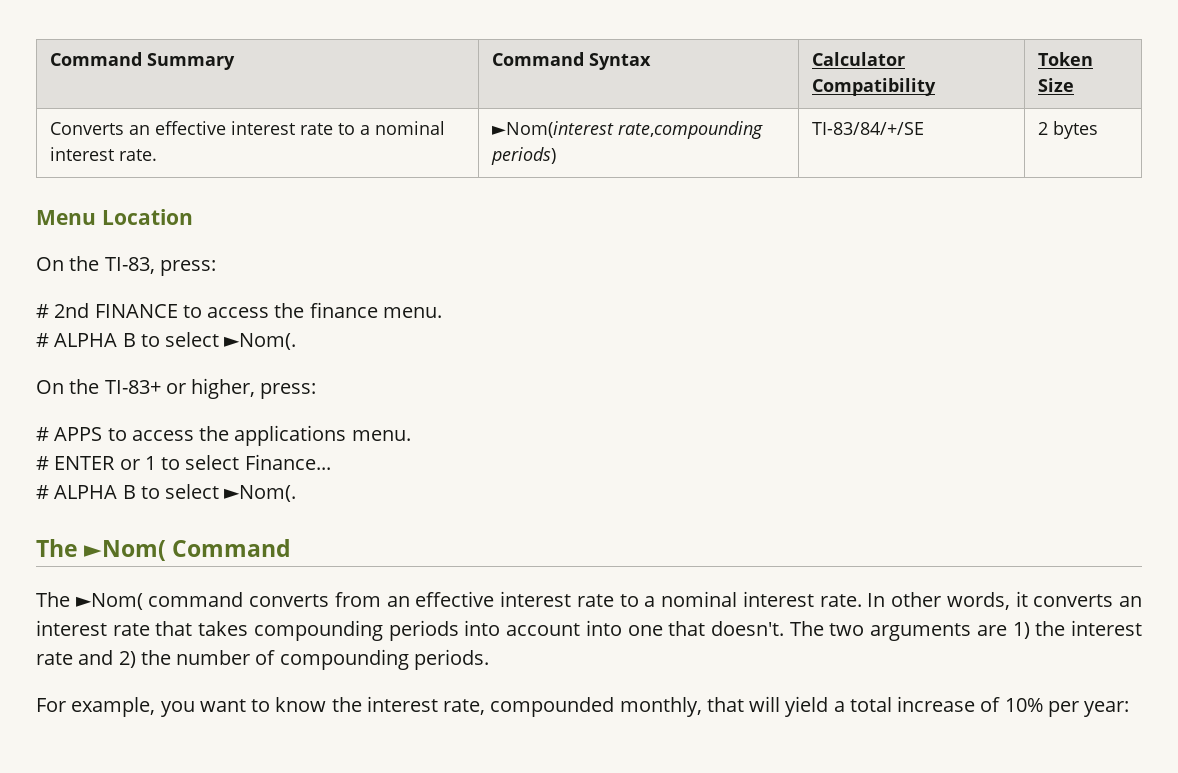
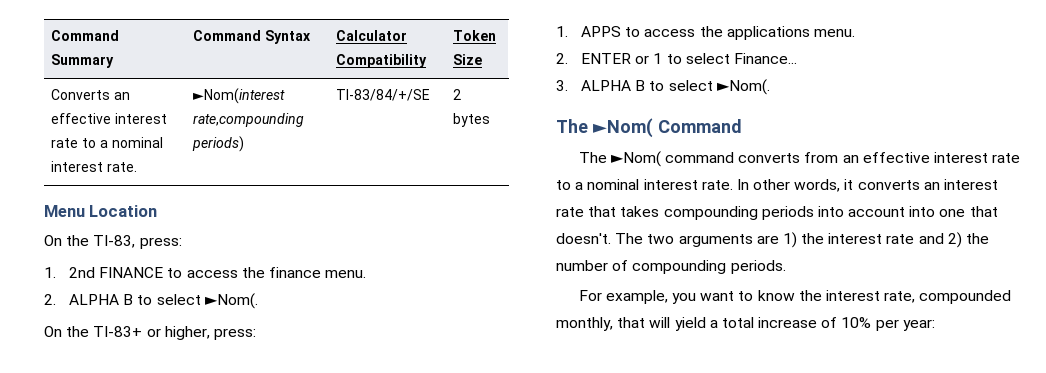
[36,304,49,318] # -> [44,267,56,278] 1.
[36,333,49,347] # -> [44,294,56,305] 2.
[36,427,49,441] # -> [556,26,568,37] 1.
[36,456,49,470] # -> [556,53,568,64] 2.
[36,485,49,499] # -> [556,80,568,91] 3.

